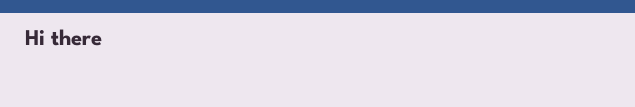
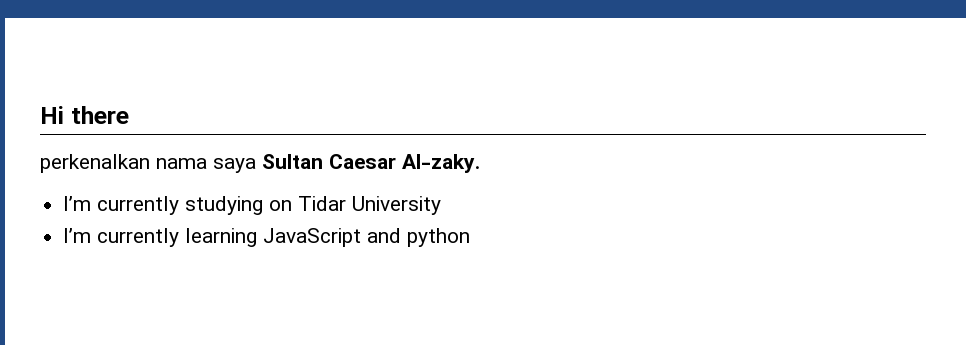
(103, 37) none -> [40,154,480,173] [63,196,442,215] [63,228,471,247] // perkenalkan nama saya Sultan Caesar Al-zaky. // I’m currently studying on Tidar University // I’m currently learning JavaScript and python

